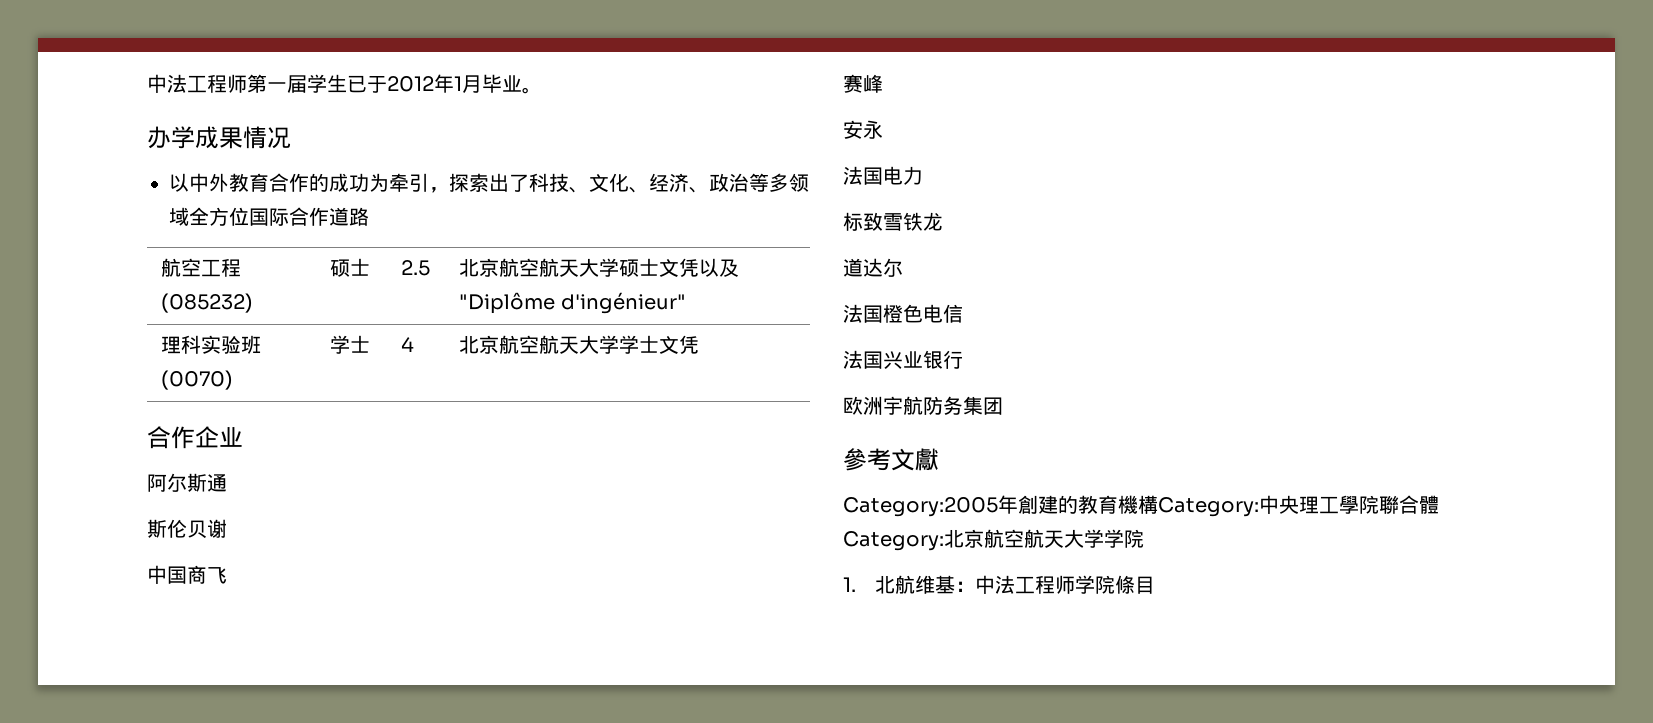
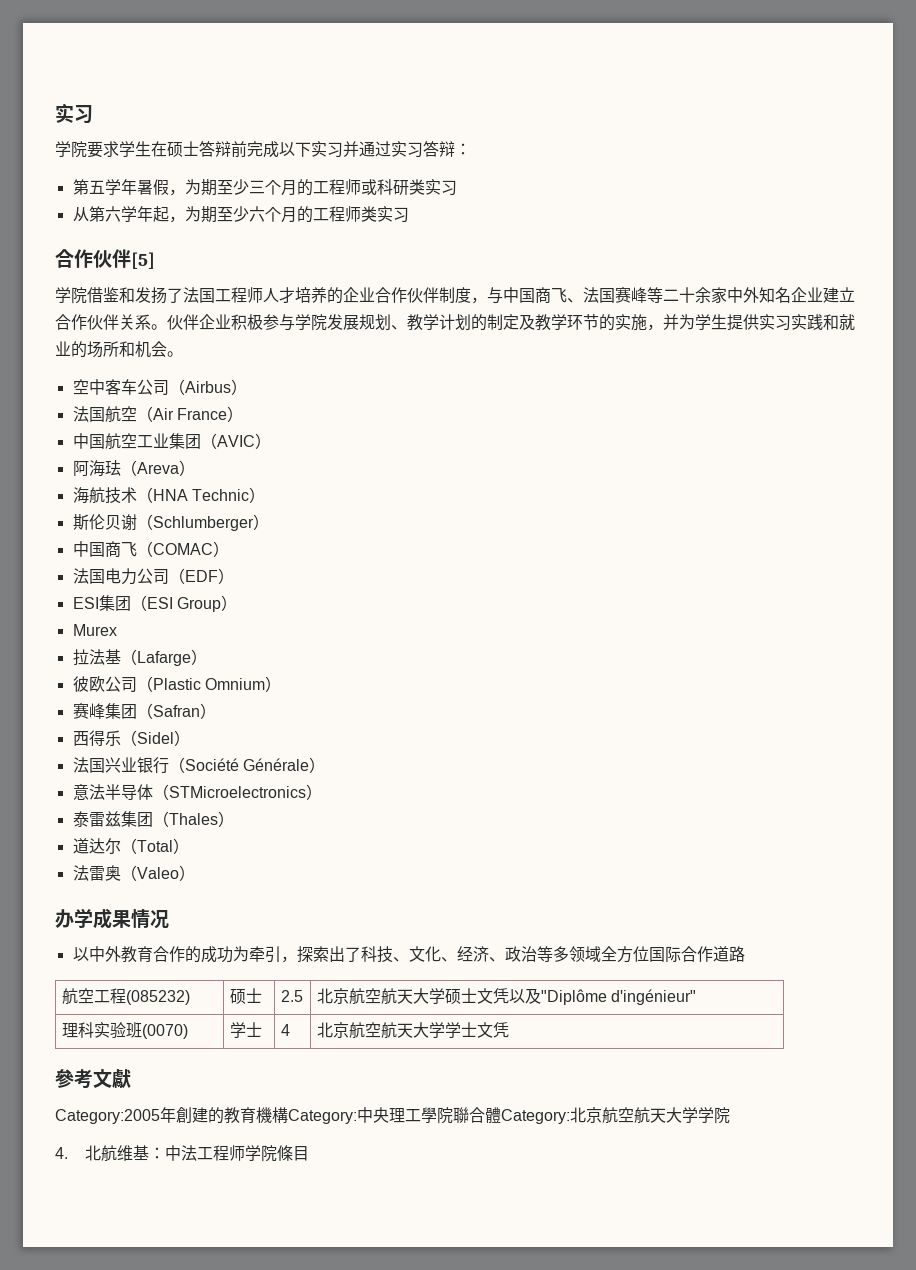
[147,74,542,94] 中法工程师第一届学生已于2012年1月毕业。 -> [55,103,93,124] [55,141,471,158] [72,179,457,196] [72,206,409,223] [55,249,155,269] [55,286,855,304] [55,314,855,331] [55,341,183,358] [72,379,247,395] [72,406,243,422] [72,433,271,449] [72,460,195,477] [72,487,265,504] [72,514,269,531] [72,541,229,557] [72,568,234,585] [72,595,237,612] [72,624,117,636] [72,649,207,666] [72,676,281,692] [72,702,216,719] [72,730,190,746] [72,757,325,774] [72,784,322,800] [72,811,234,827] [72,838,189,854] [72,865,195,881] 实习 // 学院要求学生在硕士答辩前完成以下实习并通过实习答辩： // 第五学年暑假，为期至少三个月的工程师或科研类实习 // 从第六学年起，为期至少六个月的工程师类实习 // 合作伙伴[5] // 学院借鉴和发扬了法国工程师人才培养的企业合作伙伴制度，与中国商飞、法国赛峰等二十余家中外知名企业建立合作伙伴关系。伙伴企业积极参与学院发展规划、教学计划的制定及教学环节的实施，并为学生提供实习实践和就业的场所和机会。 // 空中客车公司（Airbus） // 法国航空（Air France） // 中国航空工业集团（AVIC） // 阿海珐（Areva） // 海航技术（HNA Technic） // 斯伦贝谢（Schlumberger） // 中国商飞（COMAC） // 法国电力公司（EDF） // ESI集团（ESI Group） // Murex // 拉法基（Lafarge） // 彼欧公司（Plastic Omnium） // 赛峰集团（Safran） // 西得乐（Sidel） // 法国兴业银行（Société Générale） // 意法半导体（STMicroelectronics） // 泰雷兹集团（Thales） // 道达尔（Total） // 法雷奥（Valeo）
[147,426,243,449] [147,473,227,492] [147,519,227,539] [147,565,227,584] [843,74,883,93] [843,120,883,139] [843,166,923,185] [843,212,943,231] [843,258,903,277] [843,304,963,323] [843,350,963,369] [843,396,1003,415] // 合作企业 // 阿尔斯通 // 斯伦贝谢 // 中国商飞 // 赛峰 // 安永 // 法国电力 // 标致雪铁龙 // 道达尔 // 法国橙色电信 // 法国兴业银行 // 欧洲宇航防务集团 -> (509, 1030) none
[843,577,856,592] 1. -> [55,1147,68,1159] 4.

